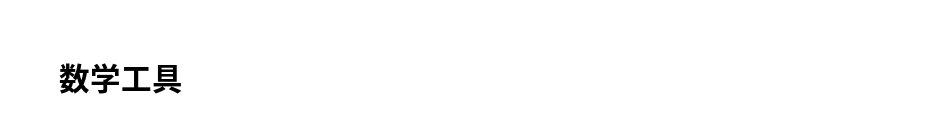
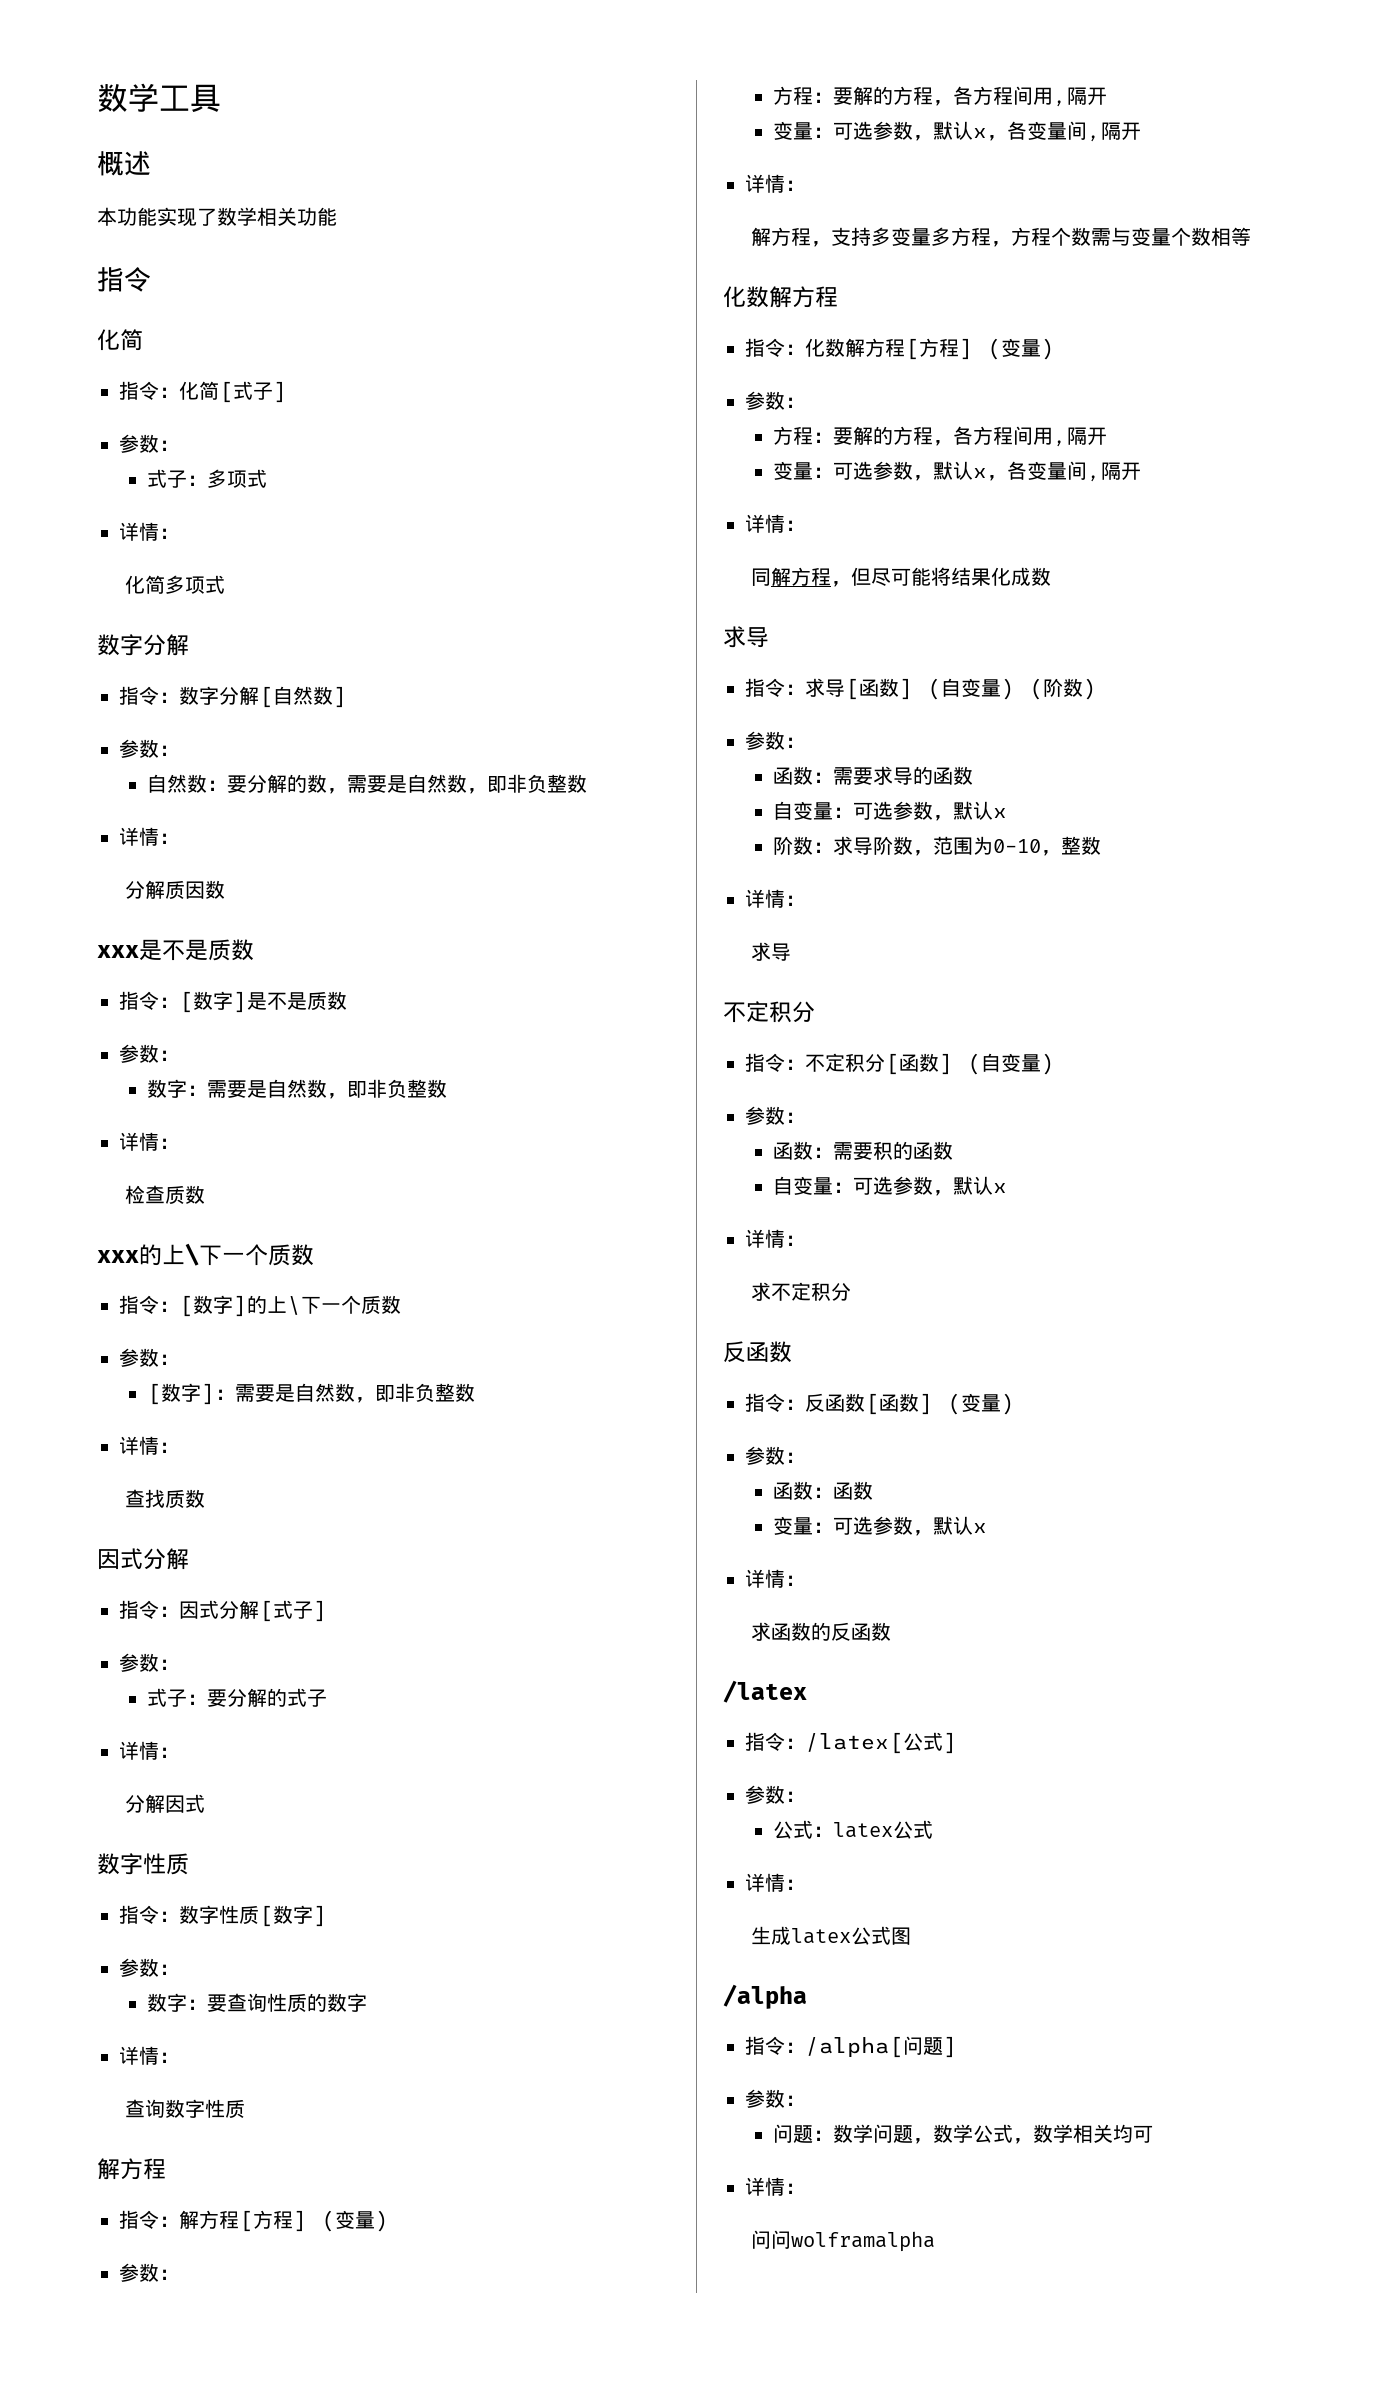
(183, 79) none -> [97,151,151,176] [97,207,337,227] [97,267,151,292] [97,329,143,351] [119,381,287,403] [119,434,179,453] [147,469,268,488] [119,522,179,541] [125,575,226,594] [97,634,189,656] [119,686,347,708] [119,739,179,758] [147,774,588,794] [119,827,179,846] [125,880,226,899] [97,939,254,961] [119,991,347,1013] [119,1044,179,1063] [147,1079,448,1099] [119,1132,179,1151] [125,1185,206,1204] [97,1243,314,1266] [119,1295,401,1317] [119,1348,179,1367] [147,1383,476,1405] [119,1436,179,1455] [125,1489,206,1508] [97,1548,189,1570] [119,1600,327,1622] [119,1653,179,1672] [147,1688,328,1707] [119,1741,179,1760] [125,1794,206,1813] [97,1853,189,1875] [119,1905,327,1927] [119,1958,179,1977] [147,1993,368,2012] [119,2046,179,2065] [125,2099,246,2118] [97,2158,166,2180] [119,2210,389,2232] [119,2263,179,2282] [773,86,1108,107] [773,121,1142,142] [745,174,805,193] [751,227,1252,247] [723,286,838,308] [745,338,1055,360] [745,391,805,410] [773,426,1108,447] [773,461,1142,482] [745,514,805,533] [751,567,1052,587] [723,626,769,648] [745,678,1097,700] [745,731,805,750] [773,766,974,785] [773,801,1008,821] [773,836,1102,856] [745,889,805,908] [751,942,792,961] [723,1001,815,1023] [745,1053,1055,1075] [745,1106,805,1125] [773,1141,954,1160] [773,1176,1008,1196] [745,1229,805,1248] [751,1282,852,1301] [723,1341,792,1363] [745,1393,1015,1415] [745,1446,805,1465] [773,1481,874,1500] [773,1516,988,1536] [745,1569,805,1588] [751,1622,892,1641] [723,1680,807,1703] [745,1732,957,1754] [745,1785,805,1804] [773,1820,934,1839] [745,1873,805,1892] [751,1926,912,1945] [723,1984,807,2009] [745,2036,957,2058] [745,2089,805,2108] [773,2124,1154,2144] [745,2177,805,2196] [751,2230,936,2252] // 概述 // 本功能实现了数学相关功能 // 指令 // 化简 // 指令：化简[式子] // 参数： // 式子：多项式 // 详情： // 化简多项式 // 数字分解 // 指令：数字分解[自然数] // 参数： // 自然数：要分解的数，需要是自然数，即非负整数 // 详情： // 分解质因数 // xxx是不是质数 // 指令：[数字]是不是质数 // 参数： // 数字：需要是自然数，即非负整数 // 详情： // 检查质数 // xxx的上\下一个质数 // 指令：[数字]的上\下一个质数 // 参数： // [数字]：需要是自然数，即非负整数 // 详情： // 查找质数 // 因式分解 // 指令：因式分解[式子] // 参数： // 式子：要分解的式子 // 详情： // 分解因式 // 数字性质 // 指令：数字性质[数字] // 参数： // 数字：要查询性质的数字 // 详情： // 查询数字性质 // 解方程 // 指令：解方程[方程] (变量) // 参数： // 方程：要解的方程，各方程间用,隔开 // 变量：可选参数，默认x，各变量间,隔开 // 详情： // 解方程，支持多变量多方程，方程个数需与变量个数相等 // 化数解方程 // 指令：化数解方程[方程] (变量) // 参数： // 方程：要解的方程，各方程间用,隔开 // 变量：可选参数，默认x，各变量间,隔开 // 详情： // 同解方程，但尽可能将结果化成数 // 求导 // 指令：求导[函数] (自变量) (阶数) // 参数： // 函数：需要求导的函数 // 自变量：可选参数，默认x // 阶数：求导阶数，范围为0-10，整数 // 详情： // 求导 // 不定积分 // 指令：不定积分[函数] (自变量) // 参数： // 函数：需要积的函数 // 自变量：可选参数，默认x // 详情： // 求不定积分 // 反函数 // 指令：反函数[函数] (变量) // 参数： // 函数：函数 // 变量：可选参数，默认x // 详情： // 求函数的反函数 // /latex // 指令：/latex[公式] // 参数： // 公式：latex公式 // 详情： // 生成latex公式图 // /alpha // 指令：/alpha[问题] // 参数： // 问题：数学问题，数学公式，数学相关均可 // 详情： // 问问wolframalpha

